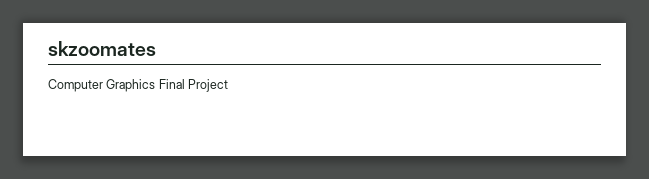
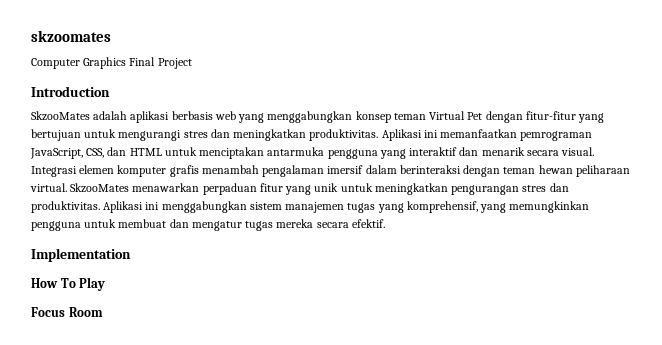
(229, 85) none -> [31,86,110,97] [31,111,605,123] [31,129,593,141] [30,147,595,159] [31,165,630,177] [30,183,569,195] [31,201,590,213] [31,219,385,231] [31,248,131,262] [31,277,106,291] [31,307,103,317] // Introduction // SkzooMates adalah aplikasi berbasis web yang menggabungkan konsep teman Virtual Pet dengan fitur-fitur yang bertujuan untuk mengurangi stres dan meningkatkan produktivitas. Aplikasi ini memanfaatkan pemrograman JavaScript, CSS, dan HTML untuk menciptakan antarmuka pengguna yang interaktif dan menarik secara visual. Integrasi elemen komputer grafis menambah pengalaman imersif dalam berinteraksi dengan teman hewan peliharaan virtual. SkzooMates menawarkan perpaduan fitur yang unik untuk meningkatkan pengurangan stres dan produktivitas. Aplikasi ini menggabungkan sistem manajemen tugas yang komprehensif, yang memungkinkan pengguna untuk membuat dan mengatur tugas mereka secara efektif. // Implementation // How To Play // Focus Room

